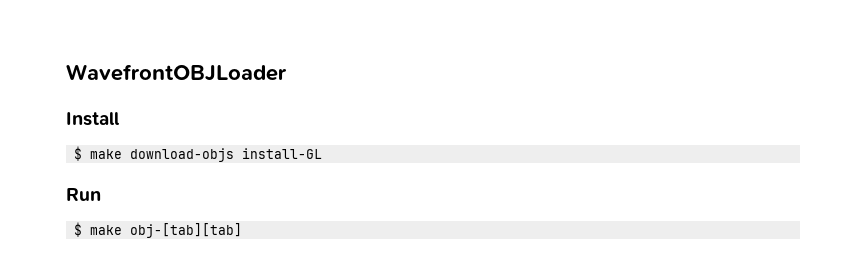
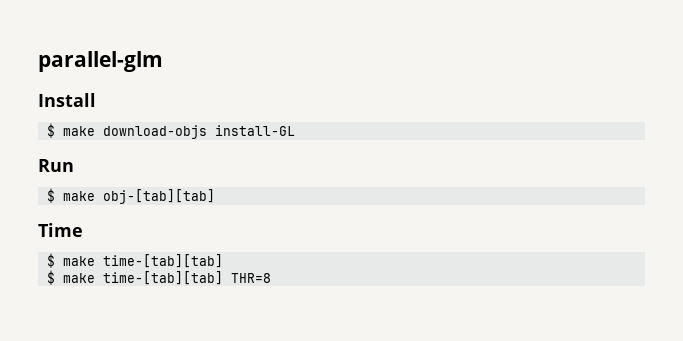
[66,64,287,82] WavefrontOBJLoader -> [38,51,163,72] parallel-glm
(243, 230) none -> [38,223,83,237] [46,253,223,268] [46,270,271,285] // Time // $ make time-[tab][tab] // $ make time-[tab][tab] THR=8

